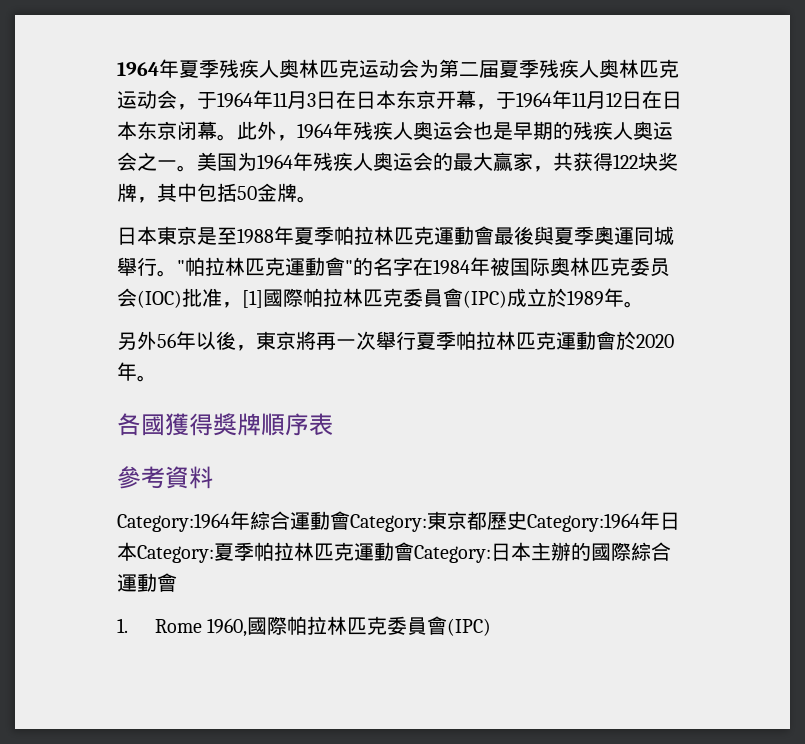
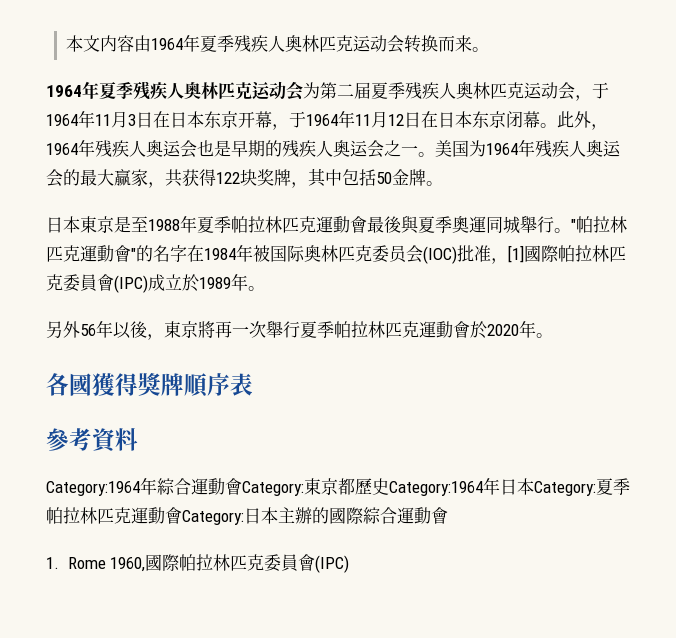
(117, 69) none -> [65,34,489,53] 本文内容由1964年夏季残疾人奥林匹克运动会转换而来。 //

